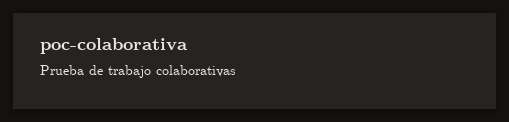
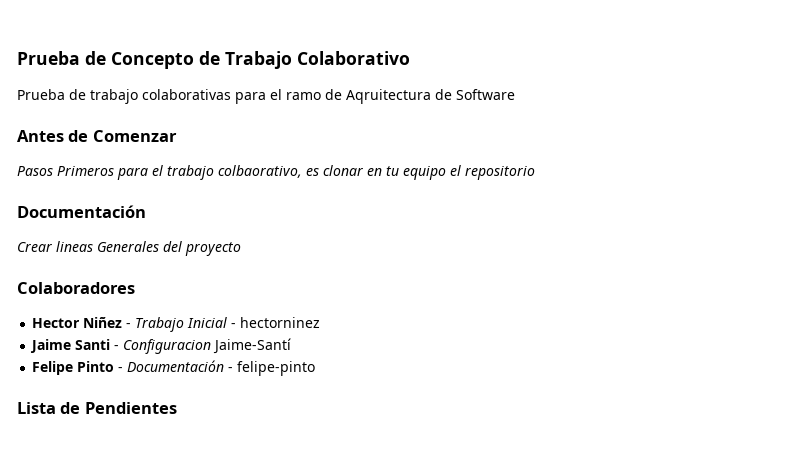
[40,38,188,54] [40,65,236,78] poc-colaborativa // Prueba de trabajo colaborativas -> [17,51,410,69] [17,89,515,104] [17,130,177,142] [17,165,535,180] [17,205,146,218] [17,241,241,256] [17,282,135,294] [32,317,321,332] [30,338,292,354] [32,360,316,376] [17,402,177,414] Prueba de Concepto de Trabajo Colaborativo // Prueba de trabajo colaborativas para el ramo de Aqruitectura de Software // Antes de Comenzar // Pasos Primeros para el trabajo colbaorativo, es clonar en tu equipo el repositorio // Documentación // Crear lineas Generales del proyecto // Colaboradores // Hector Niñez - Trabajo Inicial - hectorninez // Jaime Santi - Configuracion Jaime-Santí // Felipe Pinto - Documentación - felipe-pinto // Lista de Pendientes

